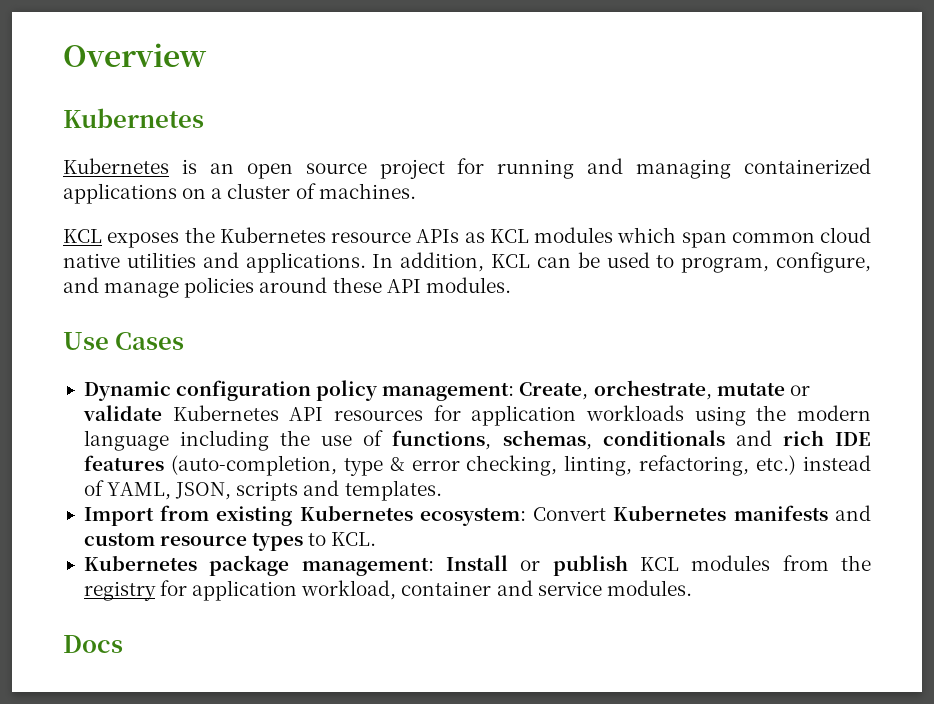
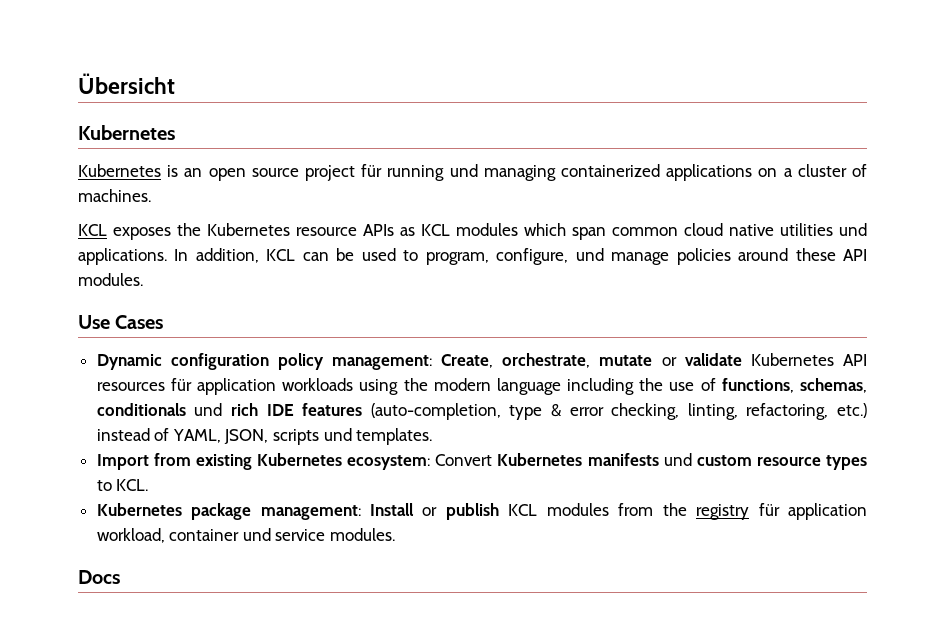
[63,43,207,67] Overview -> [78,73,175,94] Übersicht
[457,158,624,179] for running and -> [361,164,478,181] für running und
[202,252,239,268] and -> [839,223,867,236] und
[63,277,99,293] and -> [575,248,604,261] und
[433,405,461,421] for -> [170,378,192,391] für
[735,430,772,446] and -> [194,403,223,416] und
[303,480,340,496] and -> [323,428,352,441] und
[835,505,872,521] and -> [663,453,692,466] und
[160,580,188,596] for -> [758,503,780,516] für
[496,580,533,596] and -> [242,528,271,541] und

